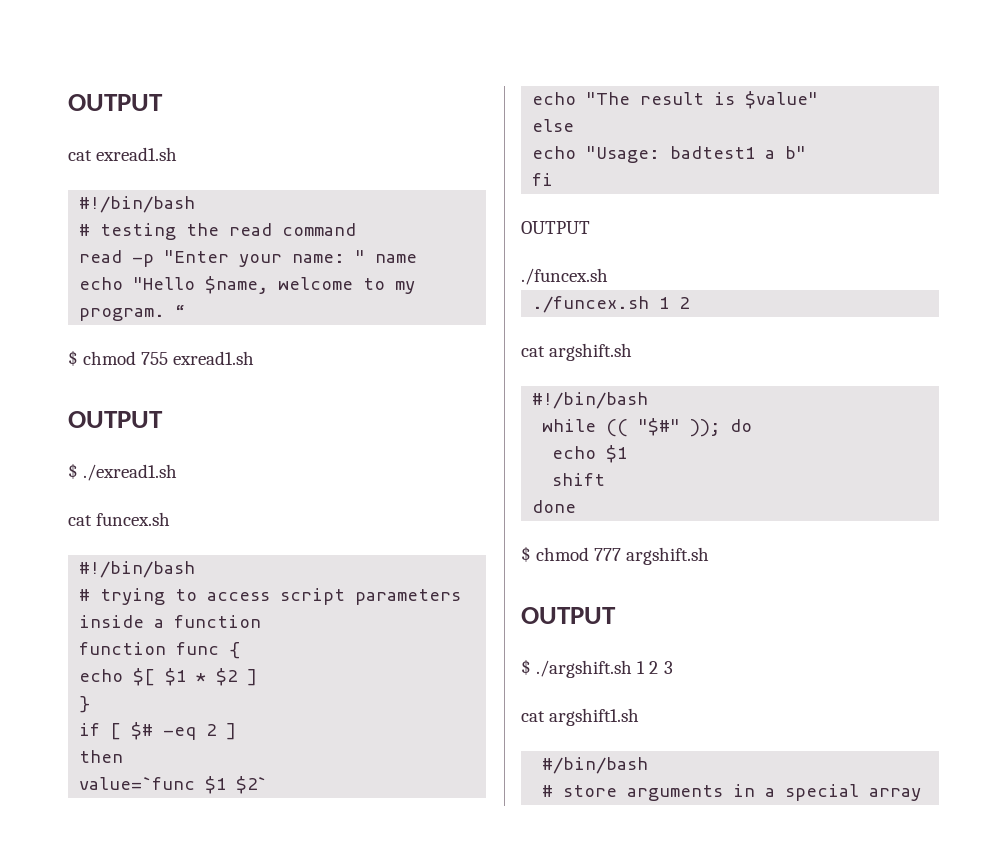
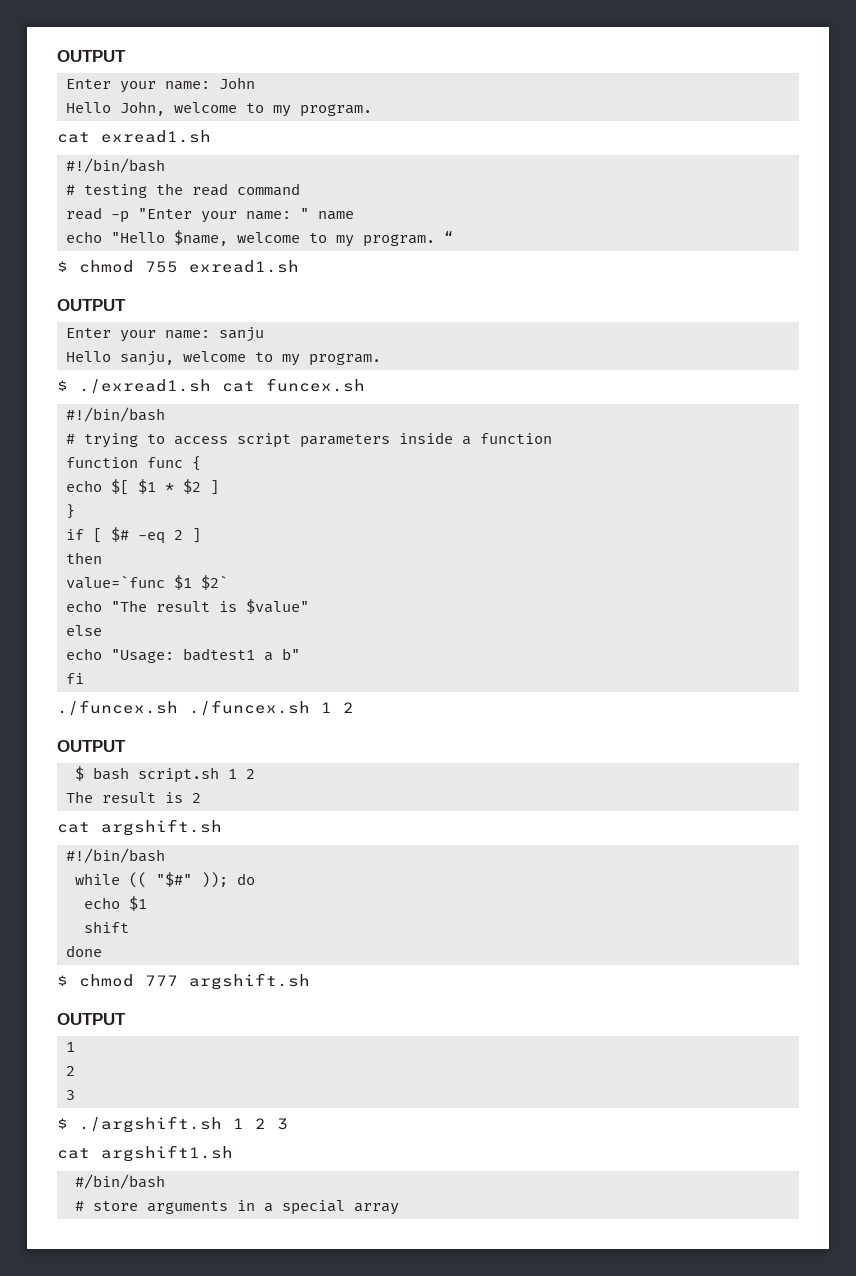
[68,94,163,111] OUTPUT -> [57,50,126,62] [66,77,255,93] [66,101,372,117] OUTPUT // Enter your name: John // Hello John, welcome to my program.
(163, 419) none -> [66,327,264,342] [66,351,381,366] // Enter your name: sanju // Hello sanju, welcome to my program.
(178, 472) // -> (211, 386) none
[521,221,590,234] [521,268,608,285] [532,296,670,313] OUTPUT // ./funcex.sh // ./funcex.sh 1 -> [57,700,354,716] [57,740,126,752] [75,766,255,783] [66,791,183,803] ./funcex.sh ./funcex.sh 1 2 // OUTPUT // $ bash script.sh 1 2 // The result is
(616, 615) none -> [66,1042,75,1052] [66,1066,75,1076] [66,1090,75,1100] // 1 // 2 // 3

